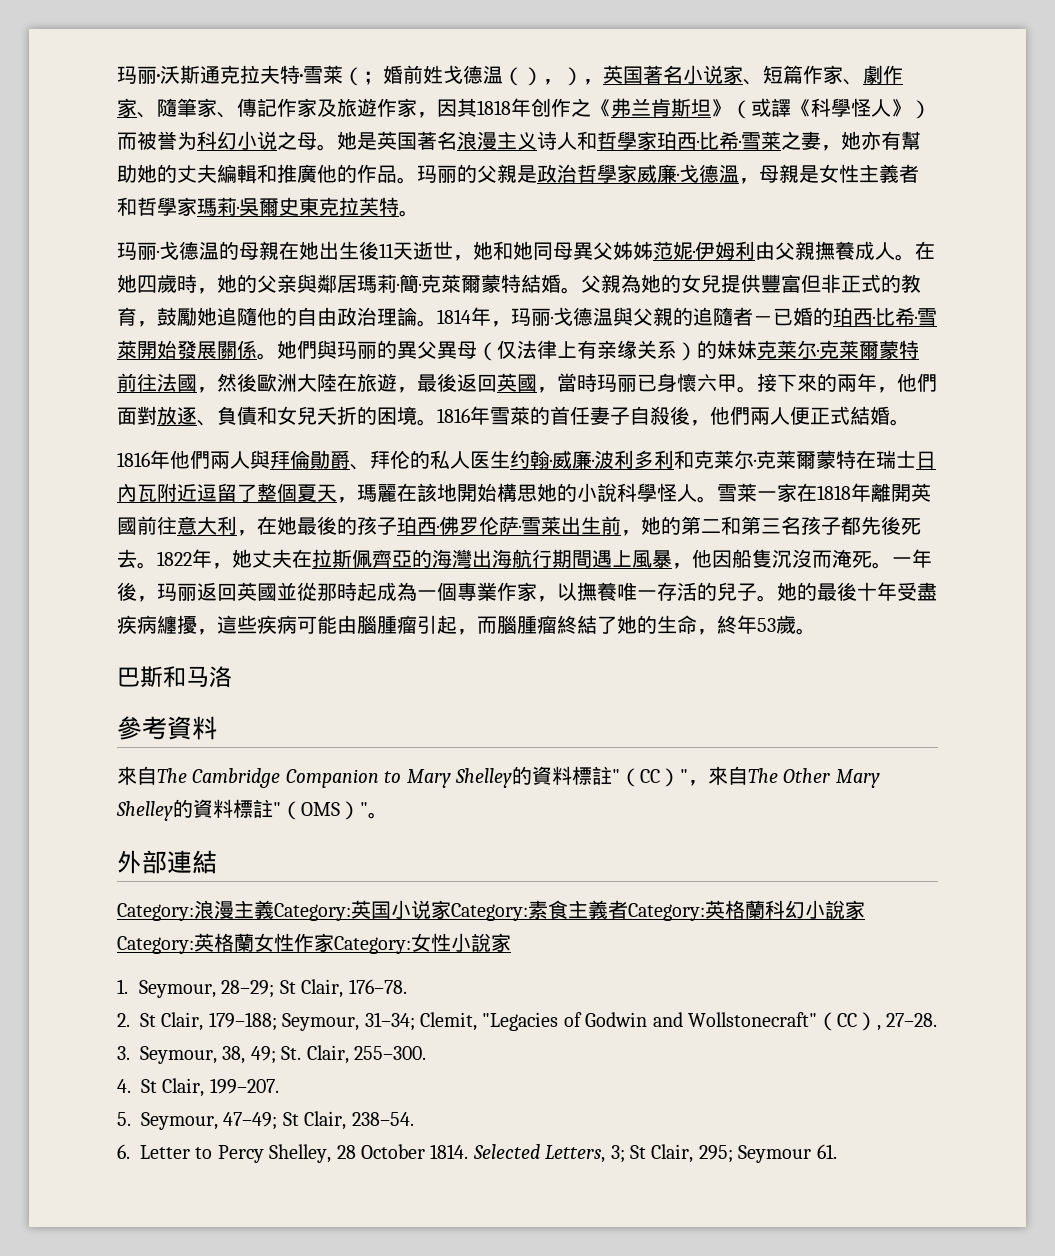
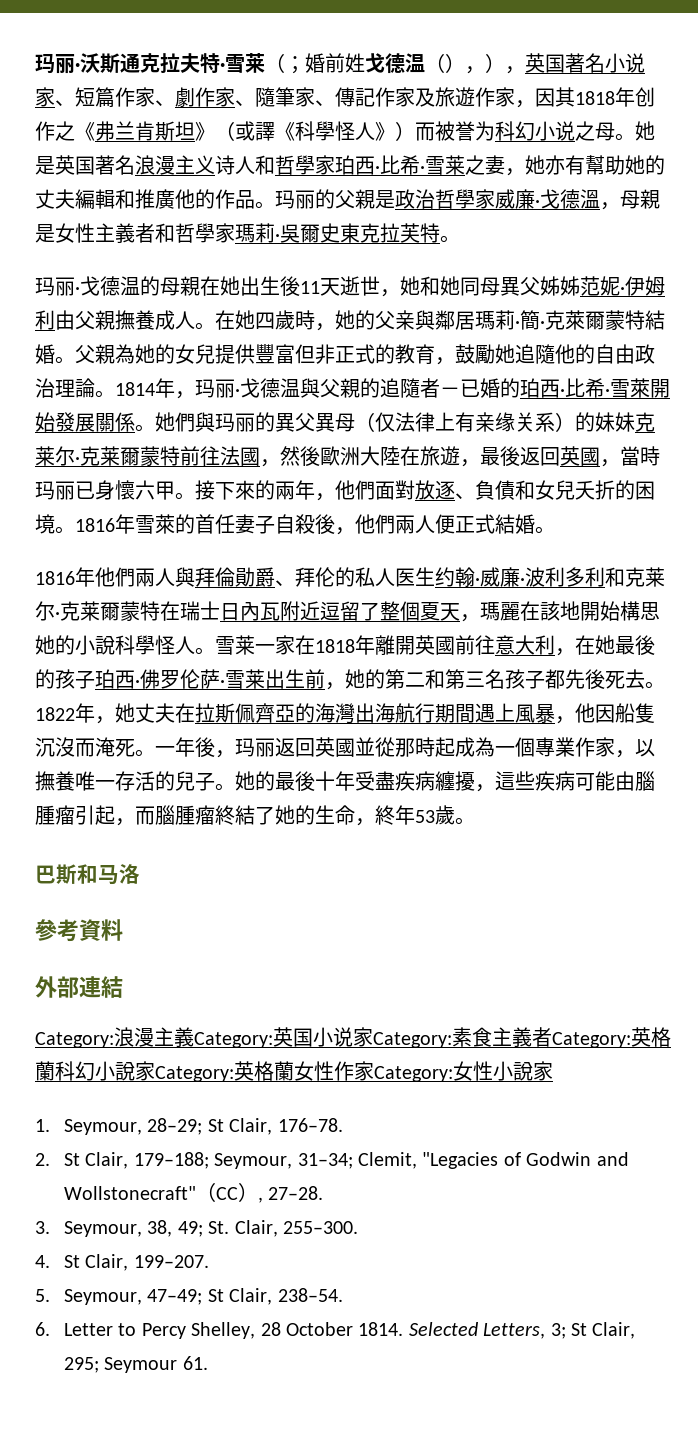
[117,766,880,788] [116,799,388,821] // 來自The Cambridge Companion to Mary Shelley的資料標註"（CC）"，來自The Other Mary Shelley的資料標註"（OMS）"。 -> (123, 930) none

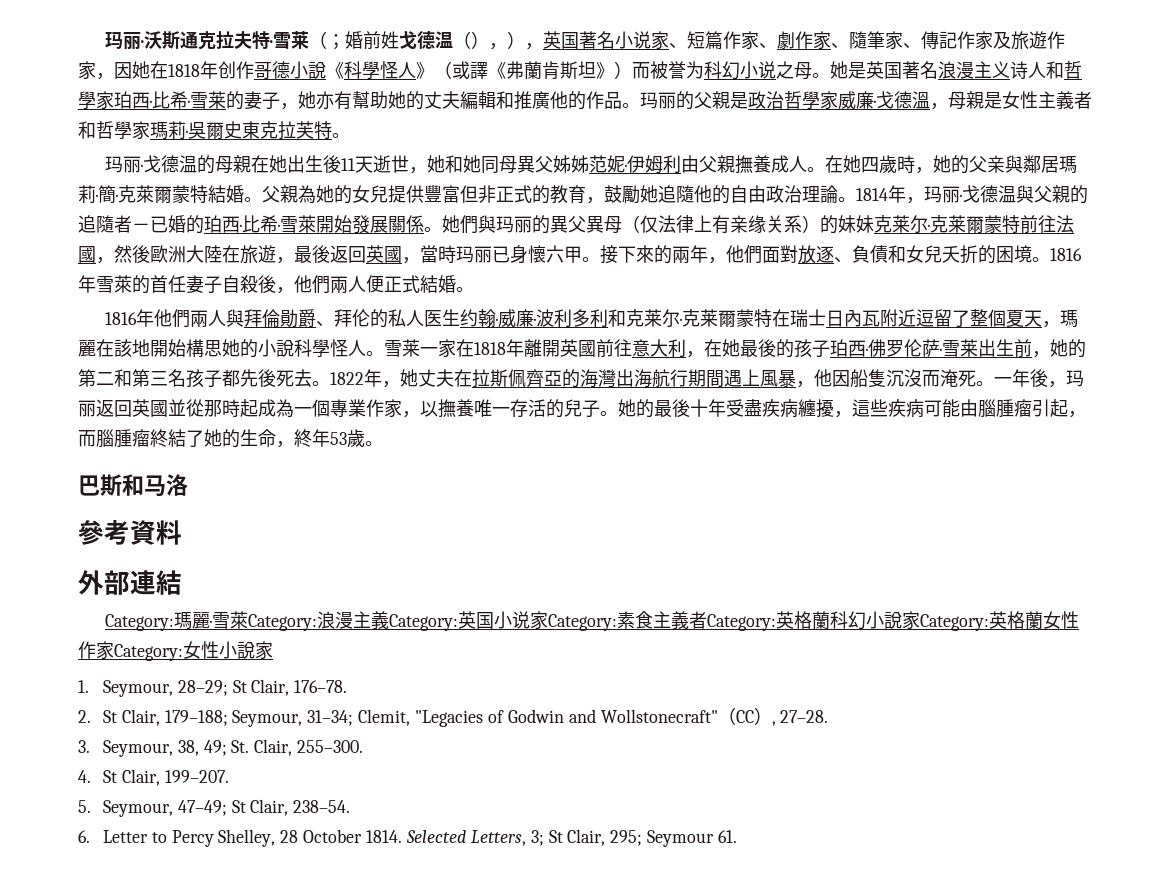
[555,87,575,107] 其 -> [132,61,168,79] 她在
[55,121,375,141] 之《弗兰肯斯坦》（或譯《科學怪人 -> [254,61,596,80] 哥德小說《科學怪人》（或譯《弗蘭肯斯坦
[465,155,505,175] 之妻 -> [226,91,280,110] 的妻子
(114, 1040) none -> [174,611,318,631] 瑪麗·雪萊Category:

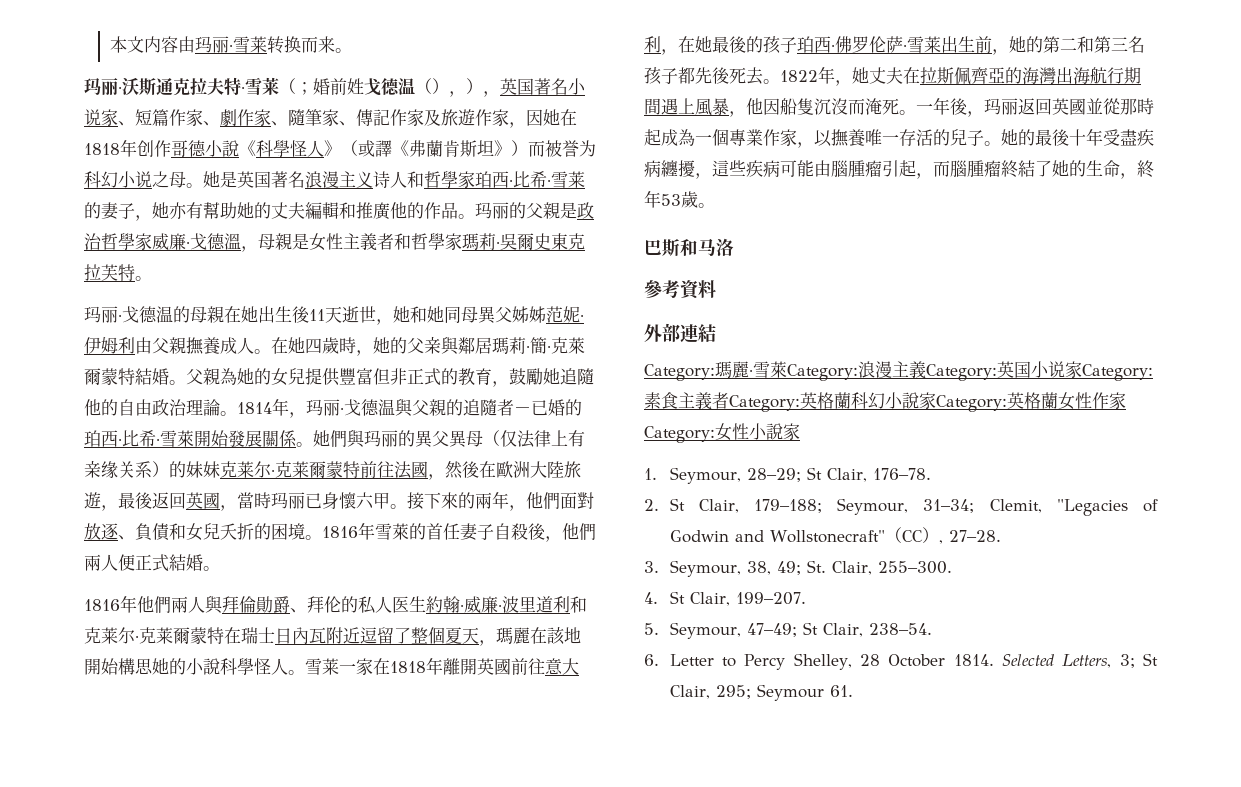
(105, 40) none -> [109,36,352,54] 本文内容由玛丽·雪莱转换而来。 //
(150, 254) none -> [479,461,496,478] 在
[222,245,240,263] 在 -> (564, 469) none
[460,309,479,327] 约 -> [426,596,443,613] 約
[554,309,591,327] 利多 -> [519,596,553,613] 里道

